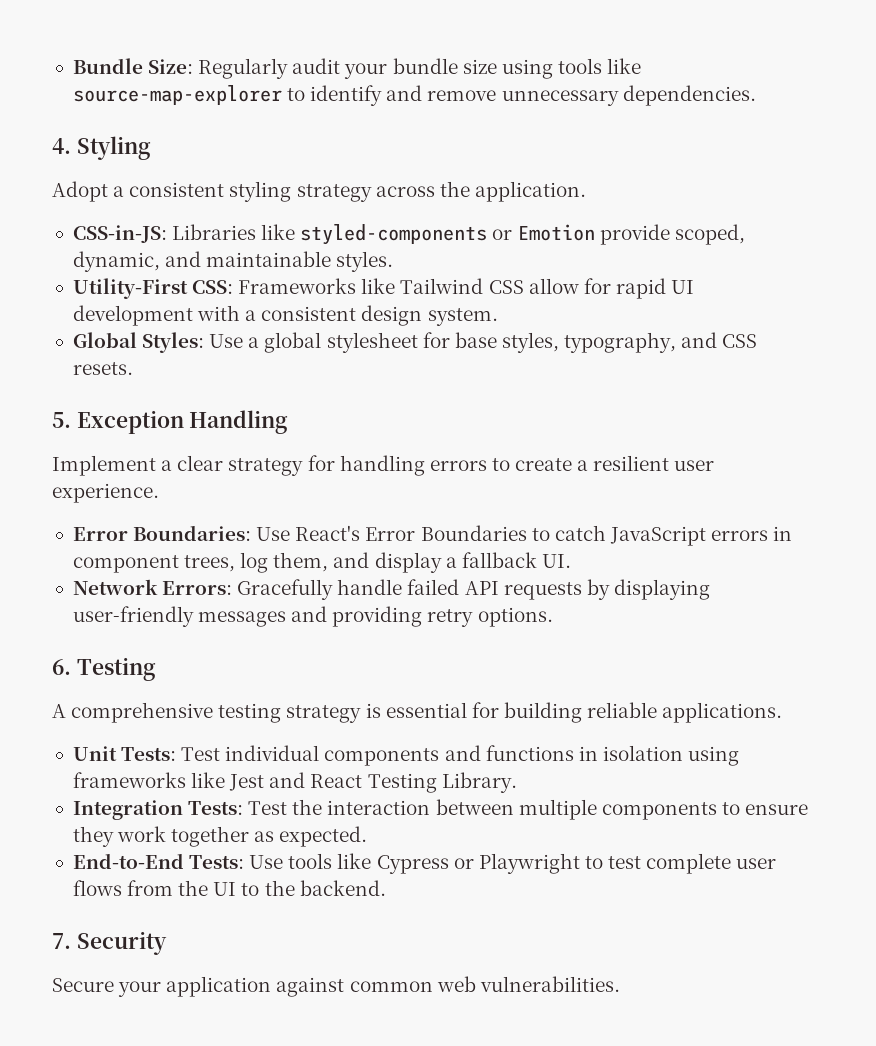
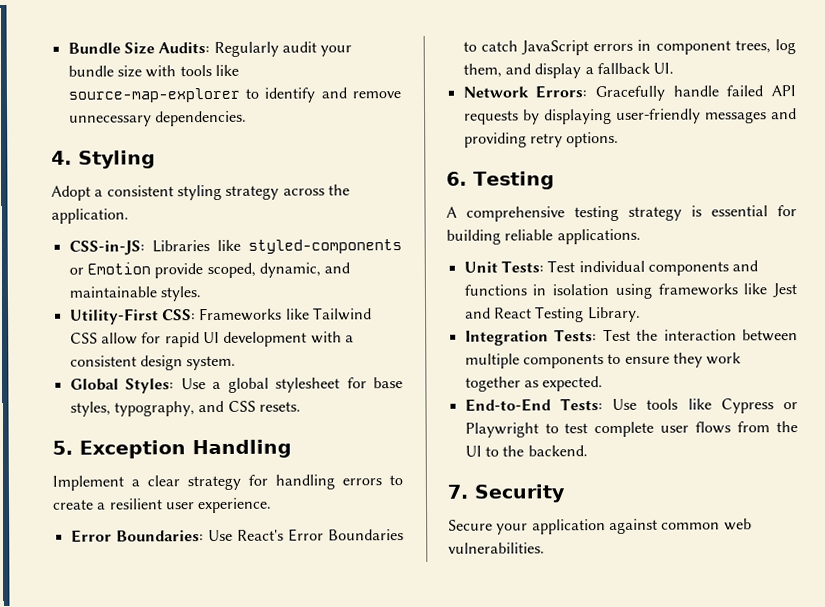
[148,59,194,74] Size: -> [123,42,211,55] Size Audits:
[501,59,553,79] using -> [145,65,177,78] with

